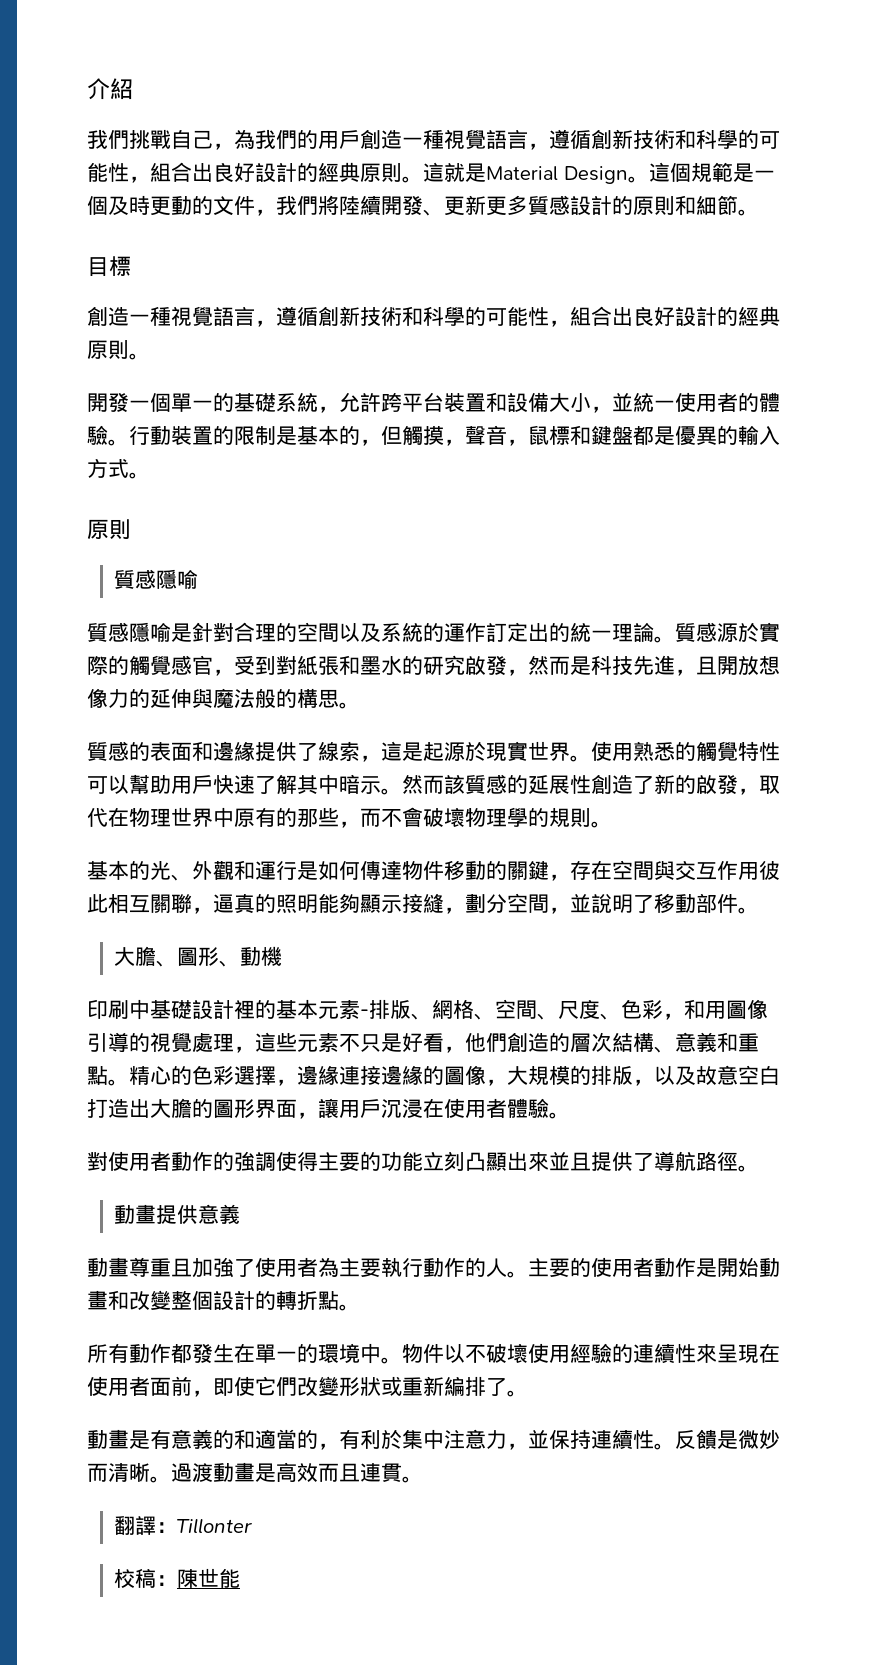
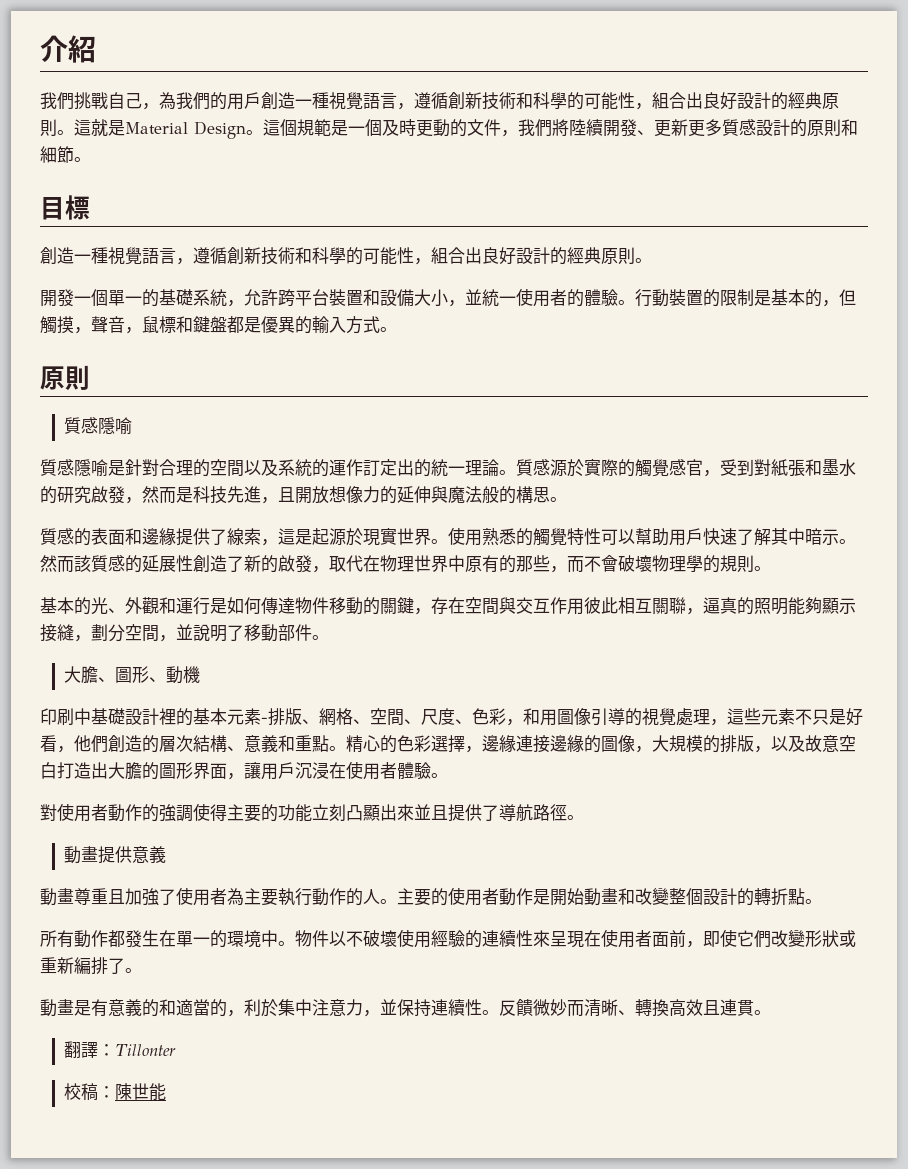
[339,1429,360,1449] 有 -> (244, 1013) none
[717,1430,738,1449] 是 -> (533, 1007) none
[150,1462,339,1483] 。過渡動畫是高效而 -> [618,999,703,1017] 、轉換高效

